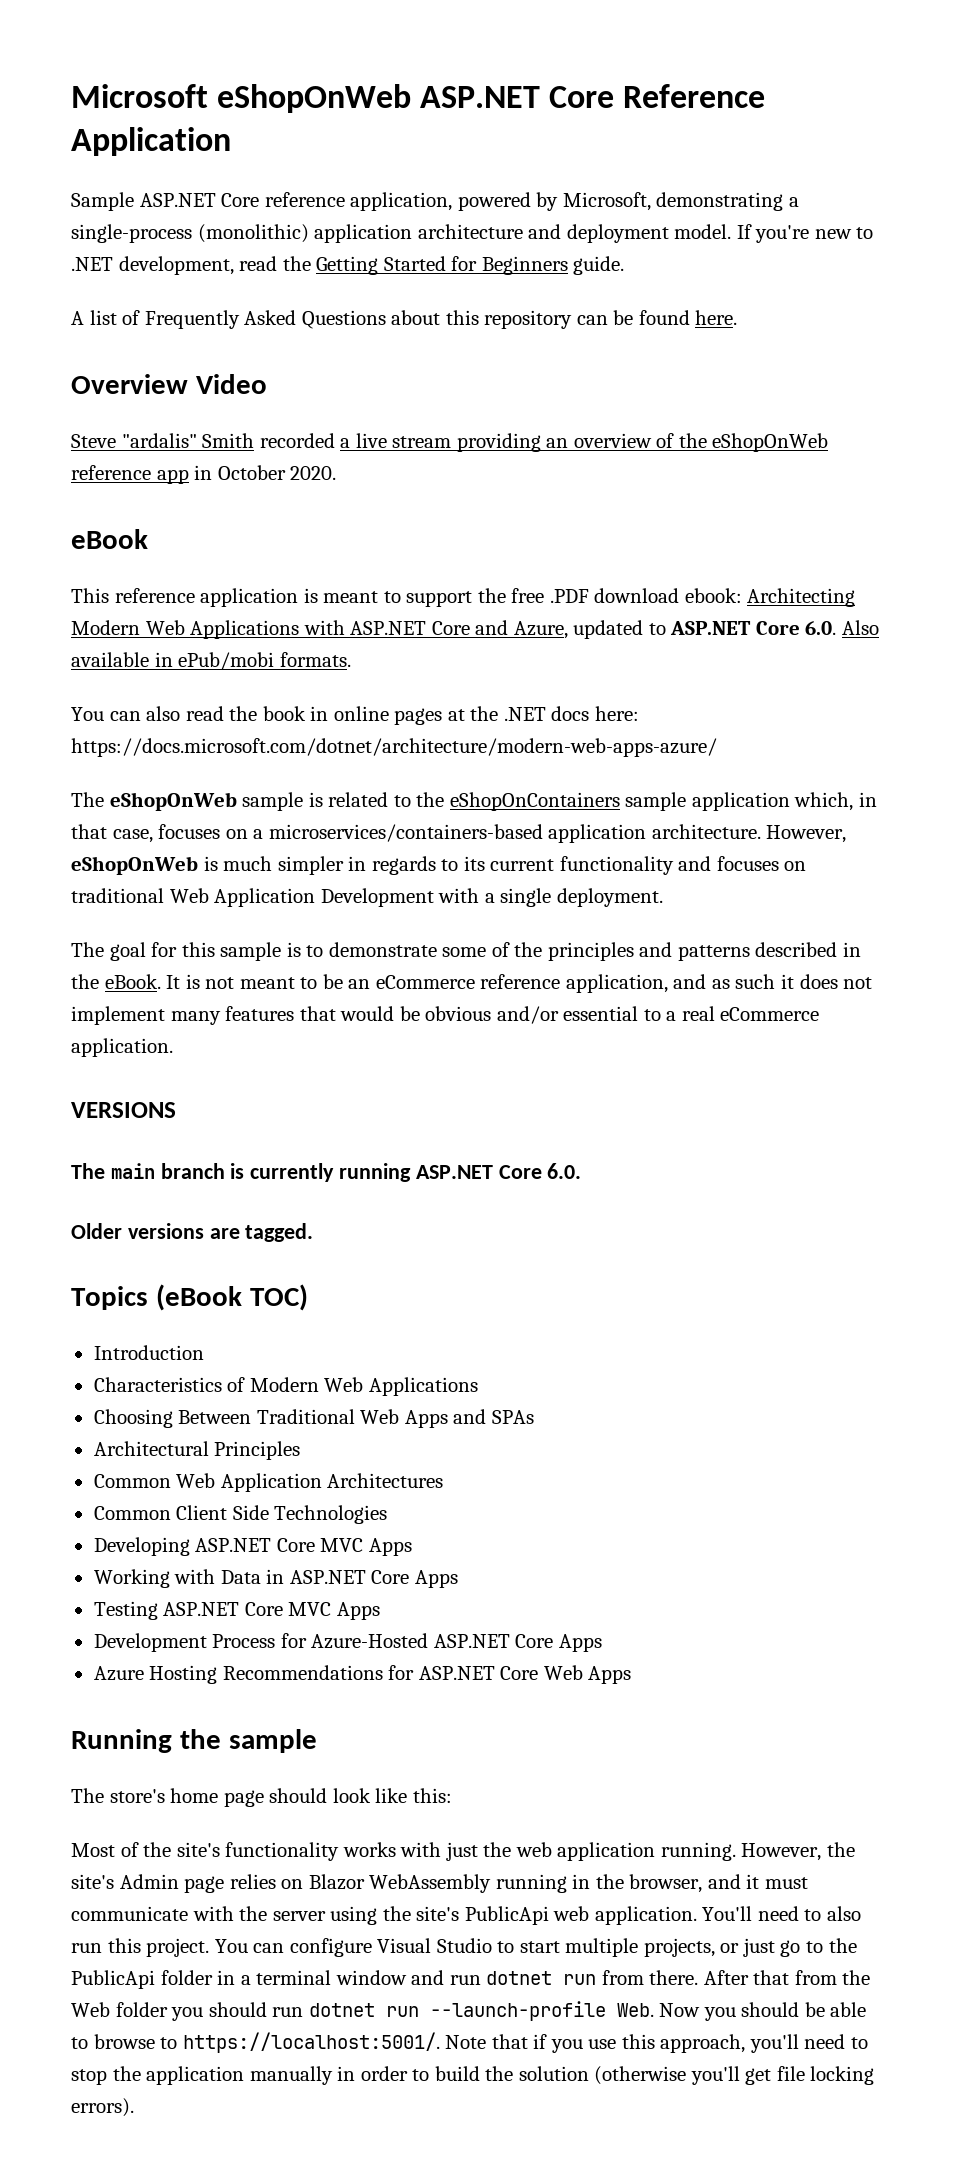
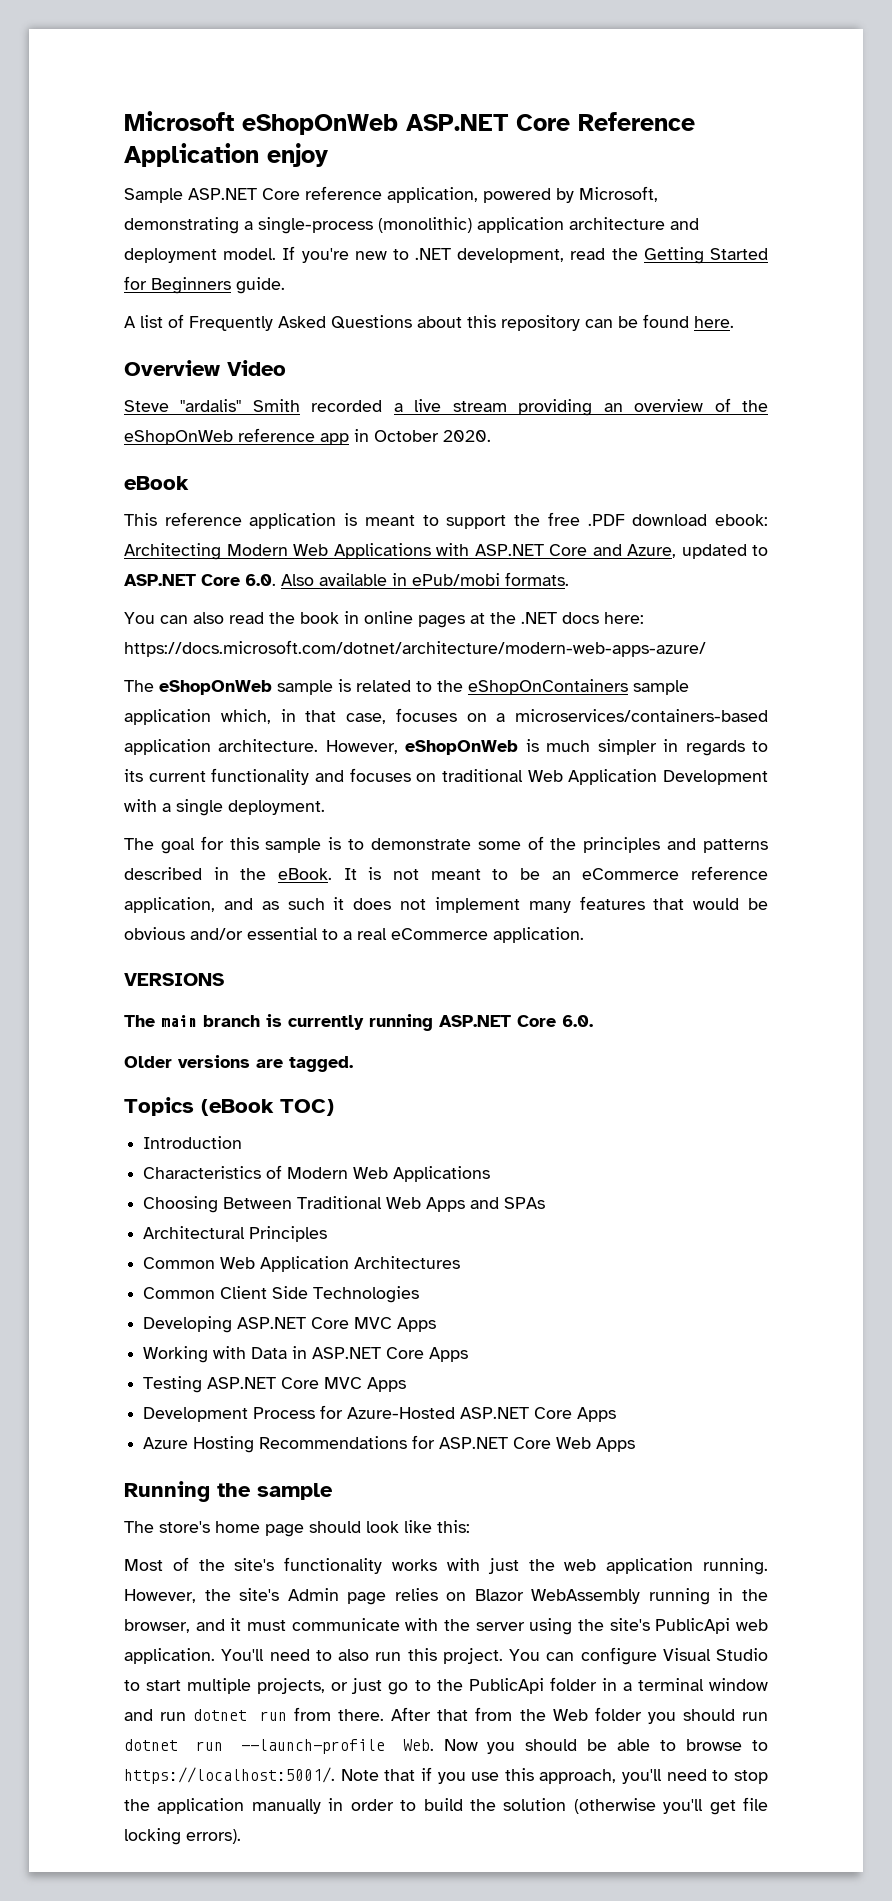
(231, 141) none -> [267,143,328,167] enjoy

